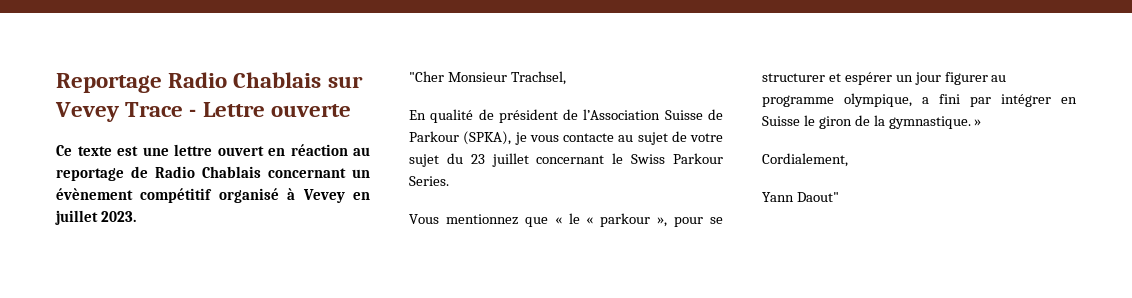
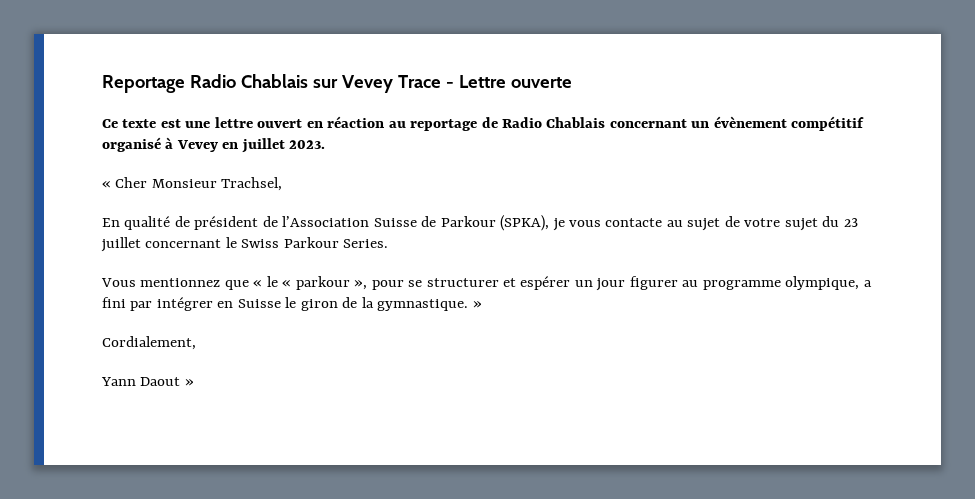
[409,71,444,82] "Cher -> [102,177,148,188] « Cher
[796,192,839,202] Daout" -> [140,377,194,386] Daout »

